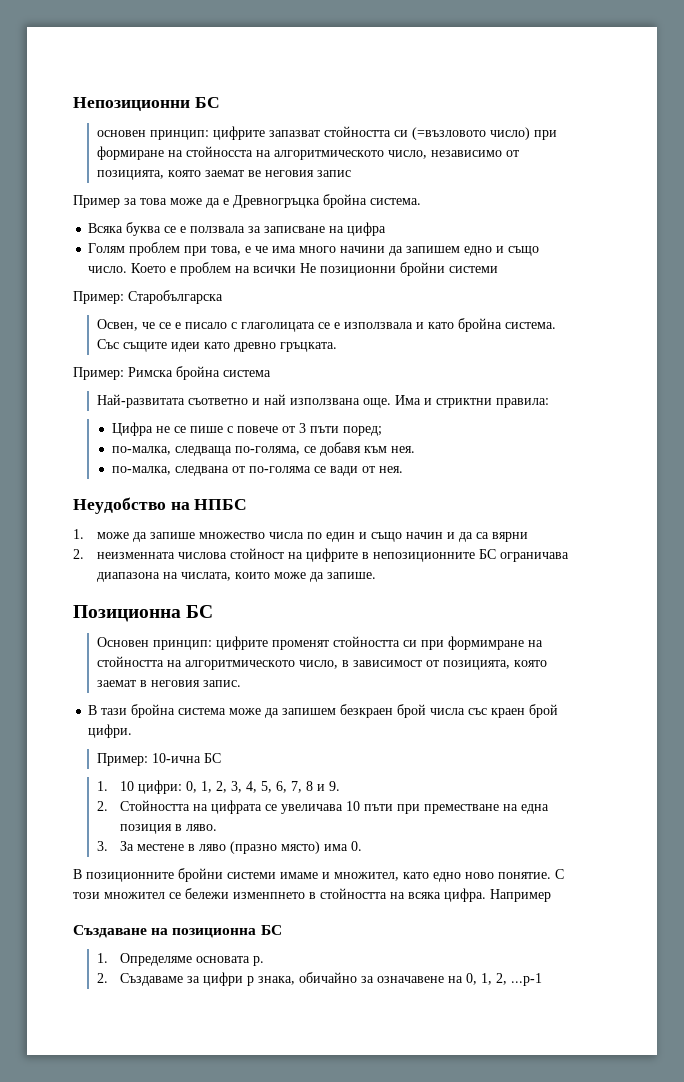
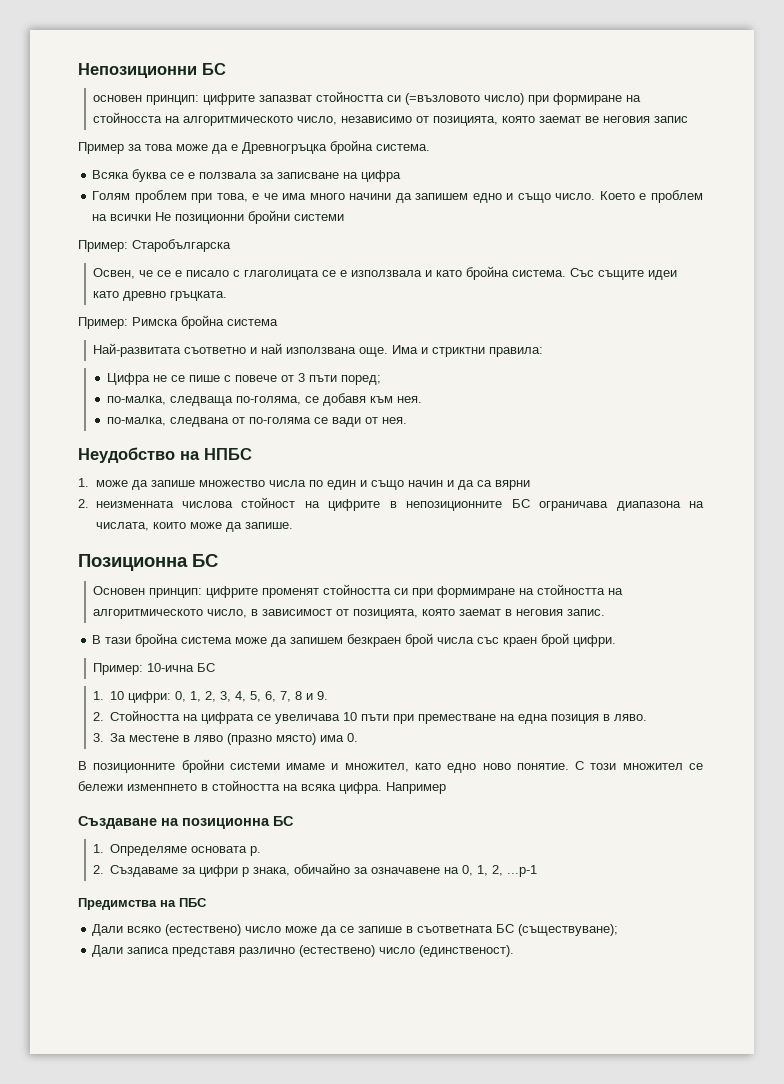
(543, 979) none -> [78,898,207,910] [92,924,619,936] [92,945,515,957] // Предимства на ПБС // Дали всяко (естествено) число може да се запише в съответната БС (съществуване); // Дали записа представя различно (естествено) число (единственост).

